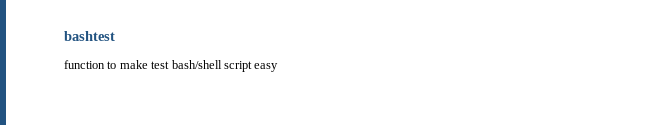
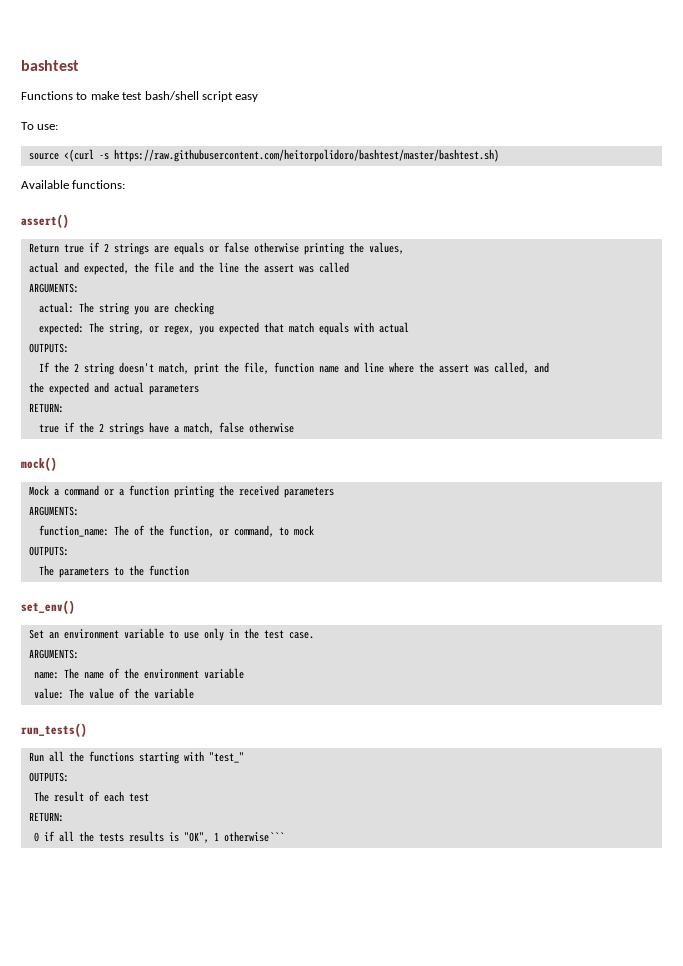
[64,60,105,69] function -> [21,91,73,100] Functions
(279, 67) none -> [21,122,59,130] [28,149,499,162] [21,180,126,189] [21,214,69,228] [28,242,404,255] [28,262,349,275] [28,283,79,293] [38,302,214,315] [38,322,409,335] [28,343,69,353] [38,362,549,375] [28,382,199,395] [28,403,64,413] [38,422,294,435] [21,457,57,471] [28,485,334,498] [28,506,79,516] [38,525,314,537] [28,546,69,556] [38,565,189,578] [21,600,75,614] [28,628,314,641] [28,649,79,659] [33,668,244,679] [33,688,194,699] [21,723,87,737] [28,751,244,764] [28,772,69,782] [33,791,149,802] [28,812,64,822] [33,831,284,843] // To use: // source <(curl -s https://raw.githubusercontent.com/heitorpolidoro/bashtest/master/bashtest.sh) // Available functions: // assert() // Return true if 2 strings are equals or false otherwise printing the values, // actual and expected, the file and the line the assert was called // ARGUMENTS: // actual: The string you are checking // expected: The string, or regex, you expected that match equals with actual // OUTPUTS: // If the 2 string doesn't match, print the file, function name and line where the assert was called, and // the expected and actual parameters // RETURN: // true if the 2 strings have a match, false otherwise // mock() // Mock a command or a function printing the received parameters // ARGUMENTS: // function_name: The of the function, or command, to mock // OUTPUTS: // The parameters to the function // set_env() // Set an environment variable to use only in the test case. // ARGUMENTS: // name: The name of the environment variable // value: The value of the variable // run_tests() // Run all the functions starting with "test_" // OUTPUTS: // The result of each test // RETURN: // 0 if all the tests results is "OK", 1 otherwise```

